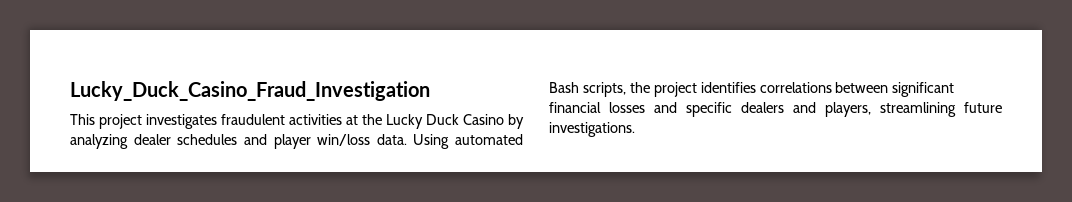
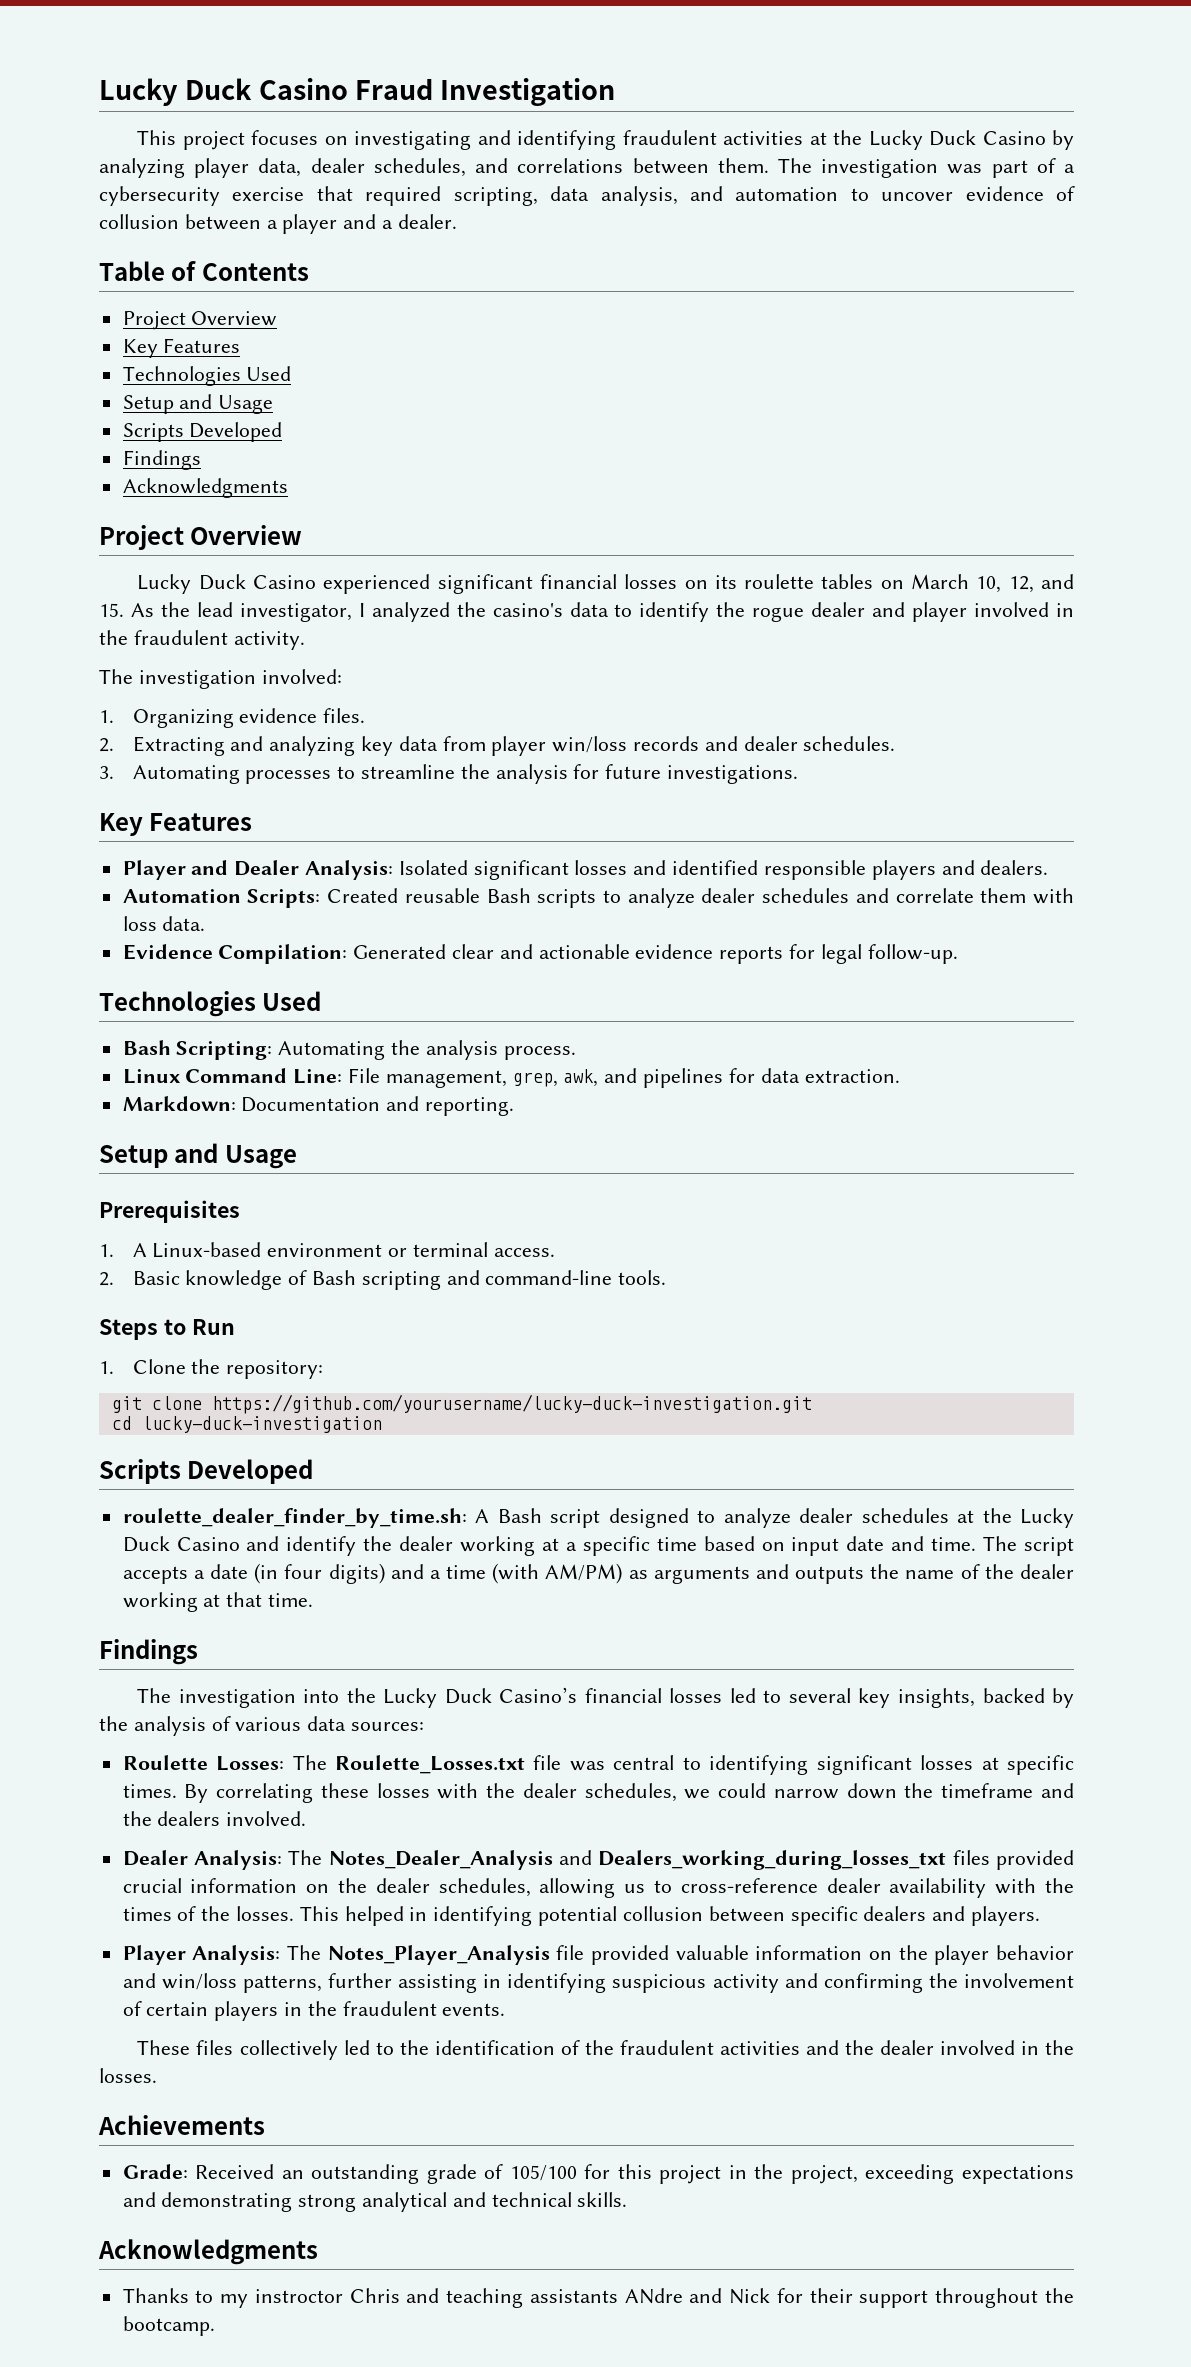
[70,81,430,101] [70,114,217,129] Lucky_Duck_Casino_Fraud_Investigation // This project investigates -> [99,78,616,106] [137,130,617,150] Lucky Duck Casino Fraud Investigation // This project focuses on investigating and identifying
[133,134,523,149] [549,82,955,97] [549,102,1002,117] [549,122,635,137] dealer schedules and player win/loss data. Using automated Bash scripts, the project identifies correlations between significant financial losses and specific dealers and players, streamlining future investigations. -> [194,158,1075,178] [99,186,1075,206] [99,214,457,234] [99,261,309,281] [122,311,278,330] [122,338,241,358] [122,366,292,386] [122,394,274,414] [122,422,283,442] [122,450,201,470] [122,478,288,498] [99,525,303,550] [137,574,1075,594] [99,602,1074,622] [99,630,305,650] [99,669,342,689] [99,708,366,728] [99,736,896,756] [99,764,798,784] [99,813,253,836] [122,860,1049,880] [122,888,1074,908] [122,916,206,931] [122,944,958,964] [99,991,322,1017] [122,1040,576,1060] [122,1068,900,1088] [122,1096,515,1116] [99,1143,297,1169] [99,1200,240,1223] [99,1242,555,1258] [99,1270,667,1290] [99,1319,235,1340] [99,1359,324,1379] [111,1394,812,1414] [111,1416,382,1433] [99,1459,314,1484] [122,1508,1074,1528] [122,1536,1074,1556] [122,1563,1075,1584] [122,1592,314,1612] [99,1639,198,1665] [137,1687,1074,1708] [99,1716,425,1736] [122,1755,1074,1775] [122,1783,1074,1803] [122,1811,307,1826] [122,1850,1074,1870] [122,1878,1074,1898] [122,1906,1040,1926] [122,1945,1074,1965] [122,1973,1074,1993] [122,2001,506,2021] [137,2040,1074,2060] [99,2068,157,2083] [98,2115,265,2135] [122,2164,1074,2184] [122,2192,628,2212] [98,2239,318,2265] [122,2288,1074,2308] [122,2316,215,2336] player data, dealer schedules, and correlations between them. The investigation was part of a cybersecurity exercise that required scripting, data analysis, and automation to uncover evidence of collusion between a player and a dealer. // Table of Contents // Project Overview // Key Features // Technologies Used // Setup and Usage // Scripts Developed // Findings // Acknowledgments // Project Overview // Lucky Duck Casino experienced significant financial losses on its roulette tables on March 10, 12, and 15. As the lead investigator, I analyzed the casino's data to identify the rogue dealer and player involved in the fraudulent activity. // The investigation involved: // 1. Organizing evidence files. // 2. Extracting and analyzing key data from player win/loss records and dealer schedules. // 3. Automating processes to streamline the analysis for future investigations. // Key Features // Player and Dealer Analysis: Isolated significant losses and identified responsible players and dealers. // Automation Scripts: Created reusable Bash scripts to analyze dealer schedules and correlate them with loss data. // Evidence Compilation: Generated clear and actionable evidence reports for legal follow-up. // Technologies Used // Bash Scripting: Automating the analysis process. // Linux Command Line: File management, grep, awk, and pipelines for data extraction. // Markdown: Documentation and reporting. // Setup and Usage // Prerequisites // 1. A Linux-based environment or terminal access. // 2. Basic knowledge of Bash scripting and command-line tools. // Steps to Run // 1. Clone the repository: // git clone https://github.com/yourusername/lucky-duck-investigation.git // cd lucky-duck-investigation // Scripts Developed // roulette_dealer_finder_by_time.sh: A Bash script designed to analyze dealer schedules at the Lucky Duck Casino and identify the dealer working at a specific time based on input date and time. The script accepts a date (in four digits) and a time (with AM/PM) as arguments and outputs the name of the dealer working at that time. // Findings // The investigation into the Lucky Duck Casino’s financial losses led to several key insights, backed by the analysis of various data sources: // Roulette Losses: The Roulette_Losses.txt file was central to identifying significant losses at specific times. By correlating these losses with the dealer schedules, we could narrow down the timeframe and the dealers involved. // Dealer Analysis: The Notes_Dealer_Analysis and Dealers_working_during_losses_txt files provided crucial information on the dealer schedules, allowing us to cross-reference dealer availability with the times of the losses. This helped in identifying potential collusion between specific dealers and players. // Player Analysis: The Notes_Player_Analysis file provided valuable information on the player behavior and win/loss patterns, further assisting in identifying suspicious activity and confirming the involvement of certain players in the fraudulent events. // These files collectively led to the identification of the fraudulent activities and the dealer involved in the losses. // Achievements // Grade: Received an outstanding grade of 105/100 for this project in the project, exceeding expectations and demonstrating strong analytical and technical skills. // Acknowledgments // Thanks to my instroctor Chris and teaching assistants ANdre and Nick for their support throughout the bootcamp.

